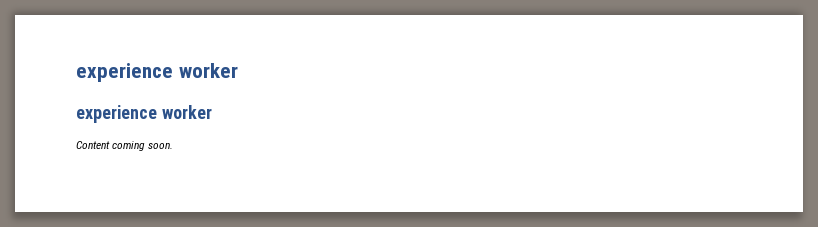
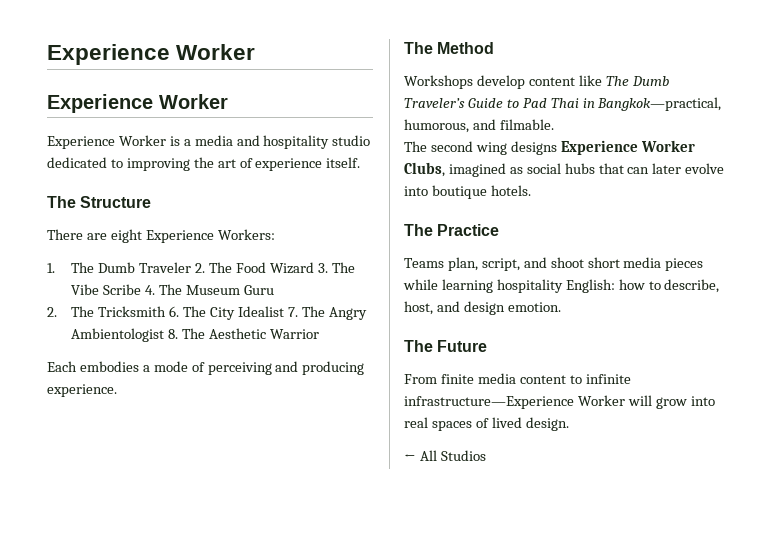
[76,63,238,82] [76,105,212,123] [76,141,174,151] experience worker // experience worker // Content coming soon. -> [47,44,256,65] [47,94,228,113] [47,135,371,149] [47,157,361,171] [47,196,152,208] [47,229,275,243] [47,262,355,274] [71,284,274,295] [47,306,367,320] [71,328,319,342] [47,361,365,375] [47,384,117,397] [404,42,495,54] [404,75,669,89] [404,97,722,111] [404,119,554,133] [404,140,695,155] [404,162,725,177] [404,185,531,199] [404,224,500,236] [404,257,704,271] [403,279,720,293] [404,301,561,315] [404,340,488,352] [404,373,631,384] [404,395,715,409] [404,417,569,431] [404,450,486,461] Experience Worker // Experience Worker // Experience Worker is a media and hospitality studio dedicated to improving the art of experience itself. // The Structure // There are eight Experience Workers: // 1. The Dumb Traveler 2. The Food Wizard 3. The Vibe Scribe 4. The Museum Guru // 2. The Tricksmith 6. The City Idealist 7. The Angry Ambientologist 8. The Aesthetic Warrior // Each embodies a mode of perceiving and producing experience. // The Method // Workshops develop content like The Dumb Traveler’s Guide to Pad Thai in Bangkok—practical, humorous, and filmable. // The second wing designs Experience Worker Clubs, imagined as social hubs that can later evolve into boutique hotels. // The Practice // Teams plan, script, and shoot short media pieces while learning hospitality English: how to describe, host, and design emotion. // The Future // From finite media content to infinite infrastructure—Experience Worker will grow into real spaces of lived design. // ← All Studios

